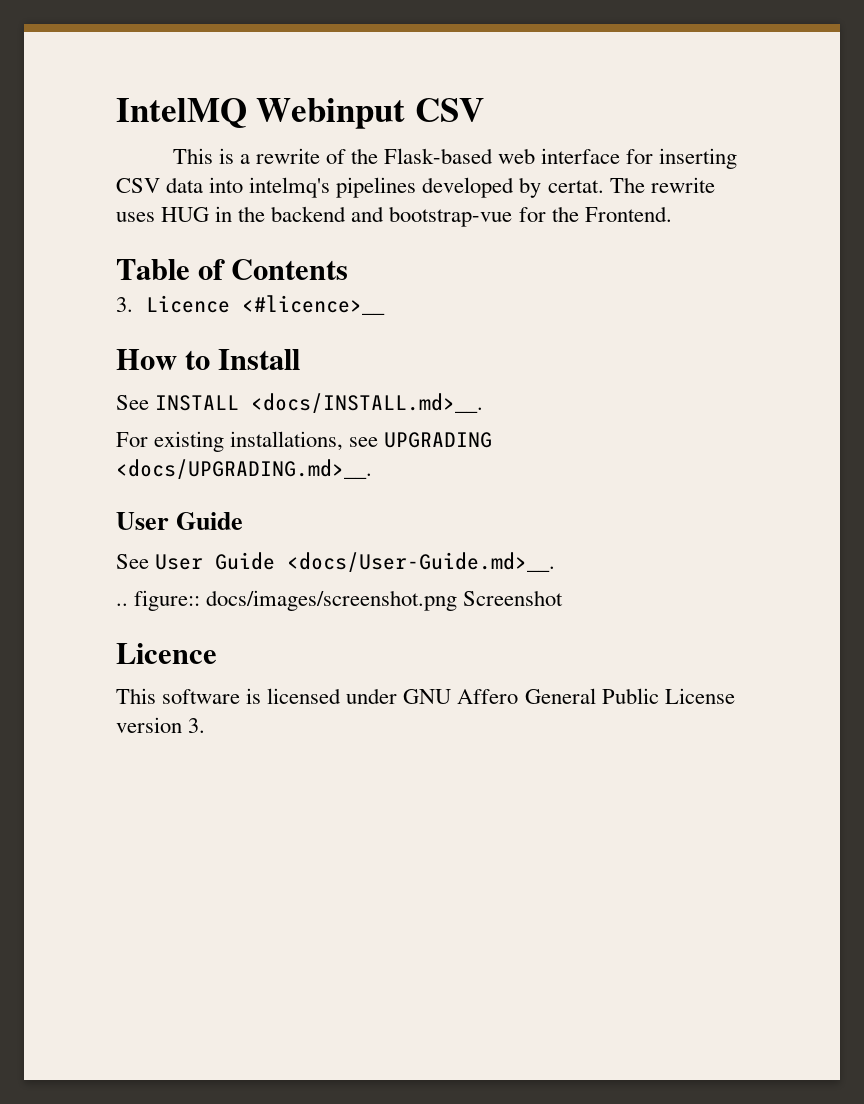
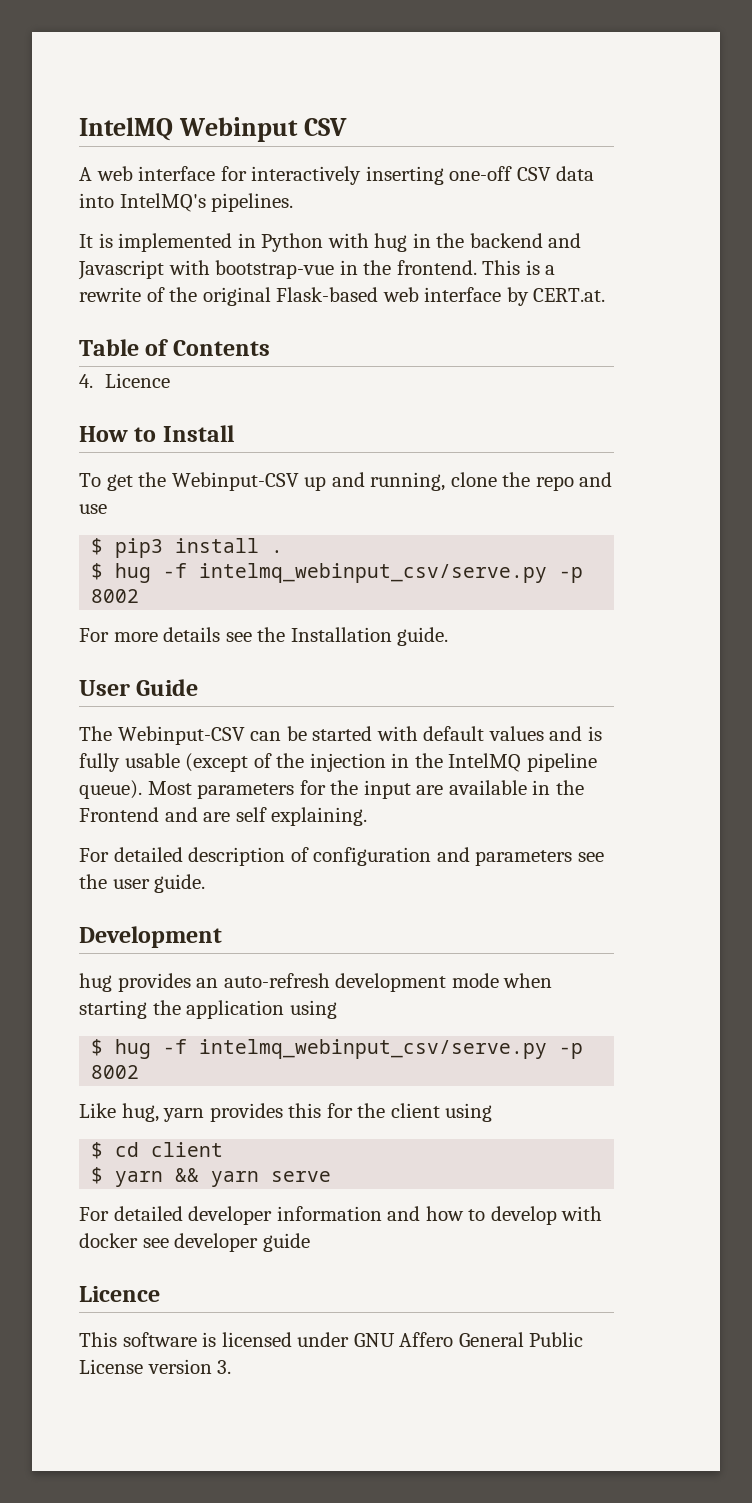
(484, 110) none -> [79,166,595,185] [79,193,294,212] [79,233,582,252] [78,260,477,280] A web interface for interactively inserting one-off CSV data into IntelMQ's pipelines. // It is implemented in Python with hug in the backend and Javascript with bootstrap-vue in the frontend.
(379, 156) none -> [202,287,271,306] original
[626,148,738,169] [116,177,715,198] [116,206,672,227] for inserting CSV data into intelmq's pipelines developed by certat. The rewrite uses HUG in the backend and bootstrap-vue for the Frontend. -> [506,287,606,306] by CERT.at.
[116,295,385,315] 3. Licence <#licence>__ -> [79,373,171,388] 4. Licence
[116,393,484,413] [116,431,493,452] [116,459,372,479] [116,512,244,530] [116,552,556,572] [116,590,564,611] See INSTALL <docs/INSTALL.md>__. // For existing installations, see UPGRADING <docs/UPGRADING.md>__. // User Guide // See User Guide <docs/User-Guide.md>__. // .. figure:: docs/images/screenshot.png Screenshot -> [79,472,613,491] [79,504,107,514] [91,538,284,558] [91,563,584,583] [91,589,140,603] [79,627,449,646] [79,679,199,696] [79,726,602,745] [79,753,597,772] [79,780,584,799] [79,807,368,826] [79,847,604,866] [79,874,206,893] [79,926,222,948] [79,973,553,992] [79,1000,337,1019] [91,1039,584,1059] [91,1065,140,1079] [79,1103,493,1122] [91,1142,224,1159] [91,1167,332,1187] [79,1206,603,1225] [79,1233,310,1252] To get the Webinput-CSV up and running, clone the repo and use // $ pip3 install . // $ hug -f intelmq_webinput_csv/serve.py -p 8002 // For more details see the Installation guide. // User Guide // The Webinput-CSV can be started with default values and is fully usable (except of the injection in the IntelMQ pipeline queue). Most parameters for the input are available in the Frontend and are self explaining. // For detailed description of configuration and parameters see the user guide. // Development // hug provides an auto-refresh development mode when starting the application using // $ hug -f intelmq_webinput_csv/serve.py -p 8002 // Like hug, yarn provides this for the client using // $ cd client // $ yarn && yarn serve // For detailed developer information and how to develop with docker see developer guide

